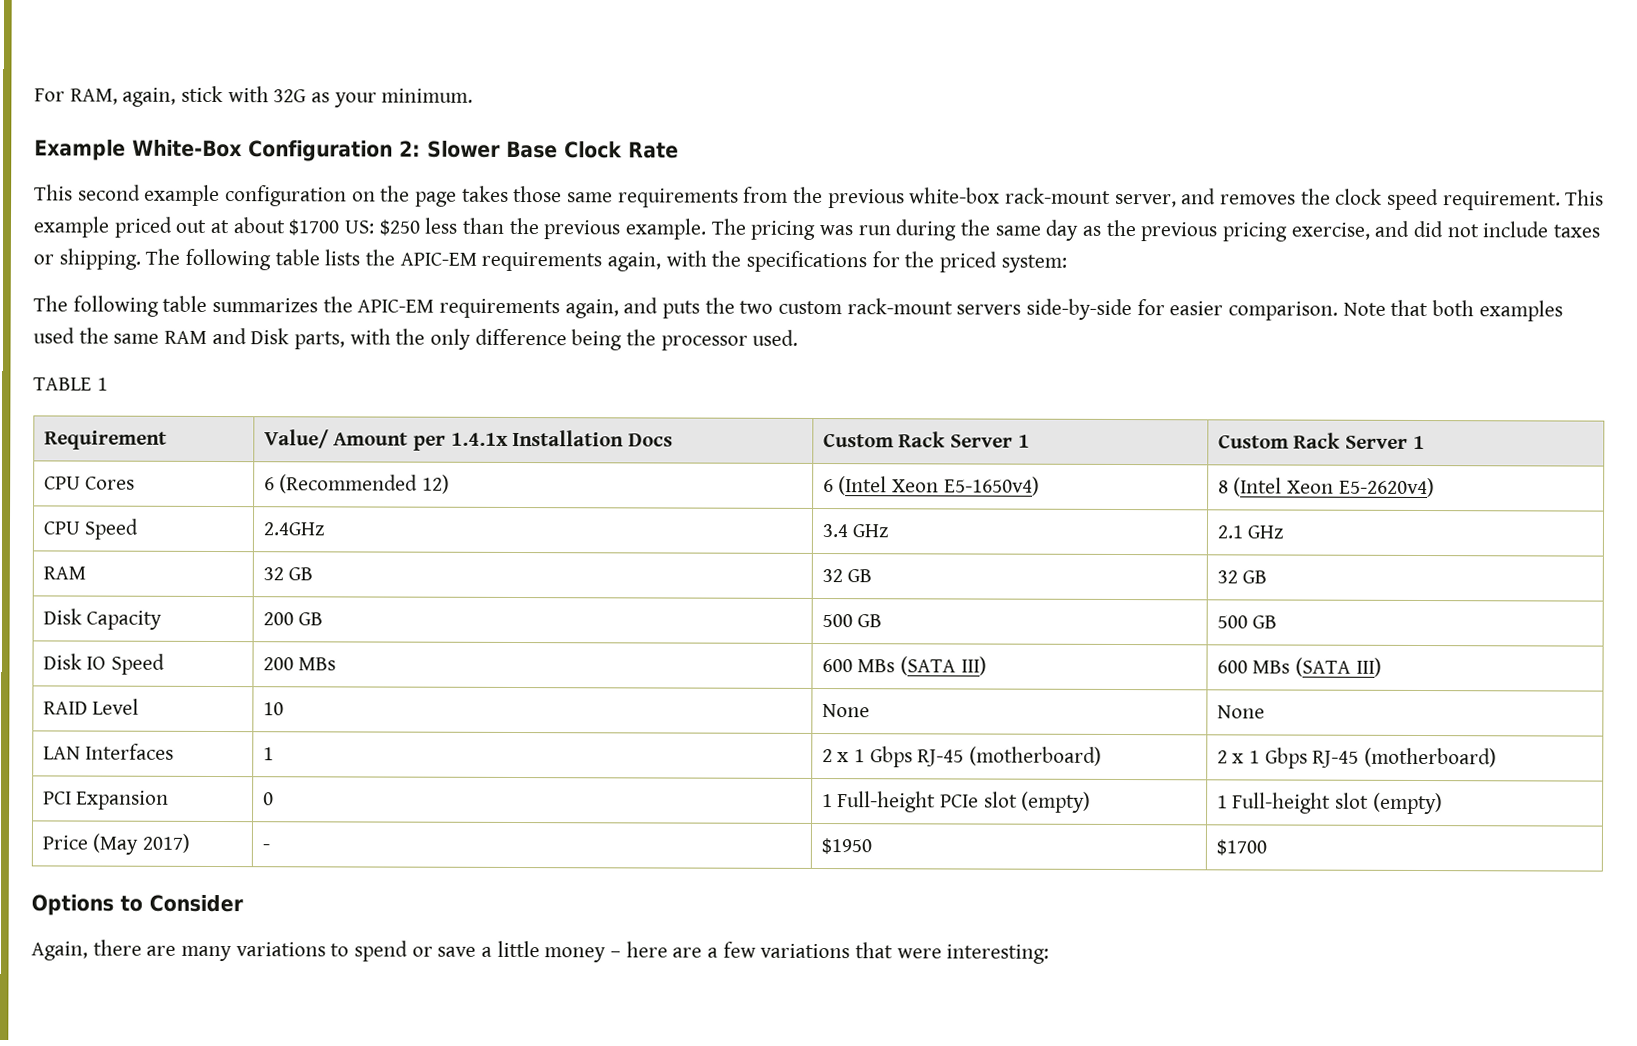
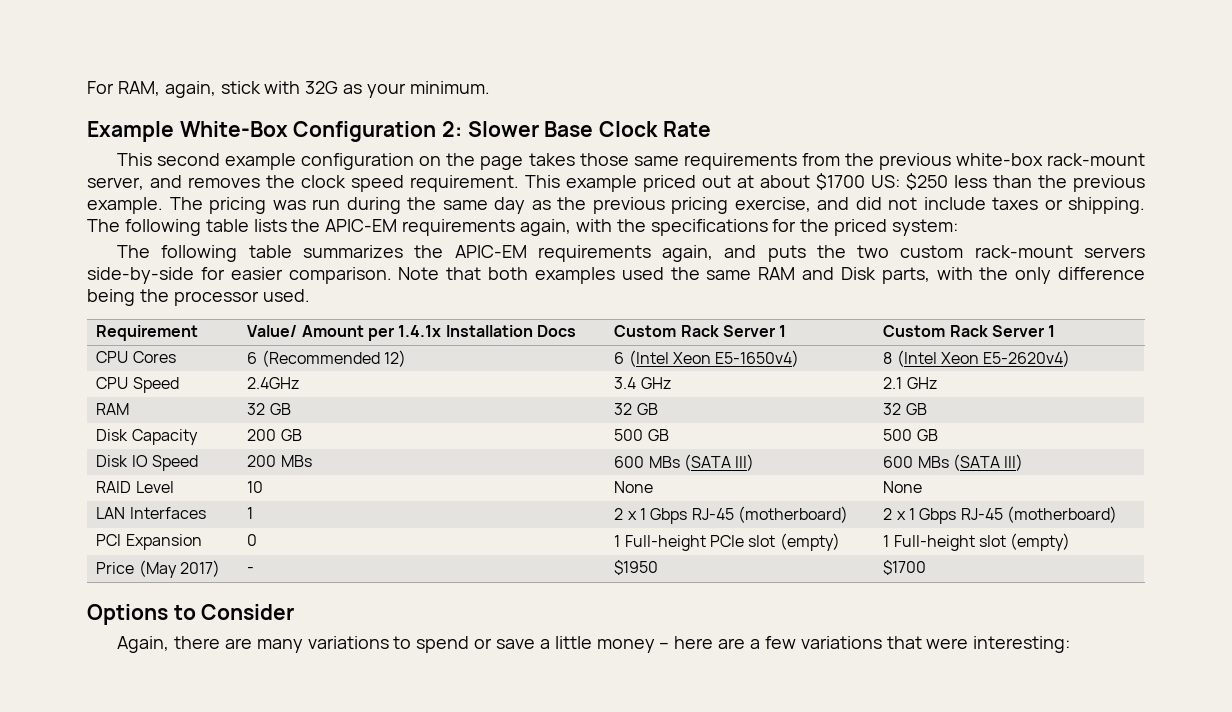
[33,377,108,391] // TABLE 1 -> (310, 295) none

